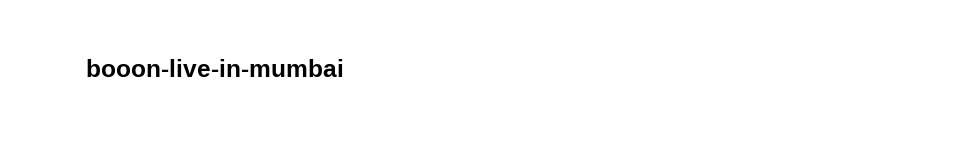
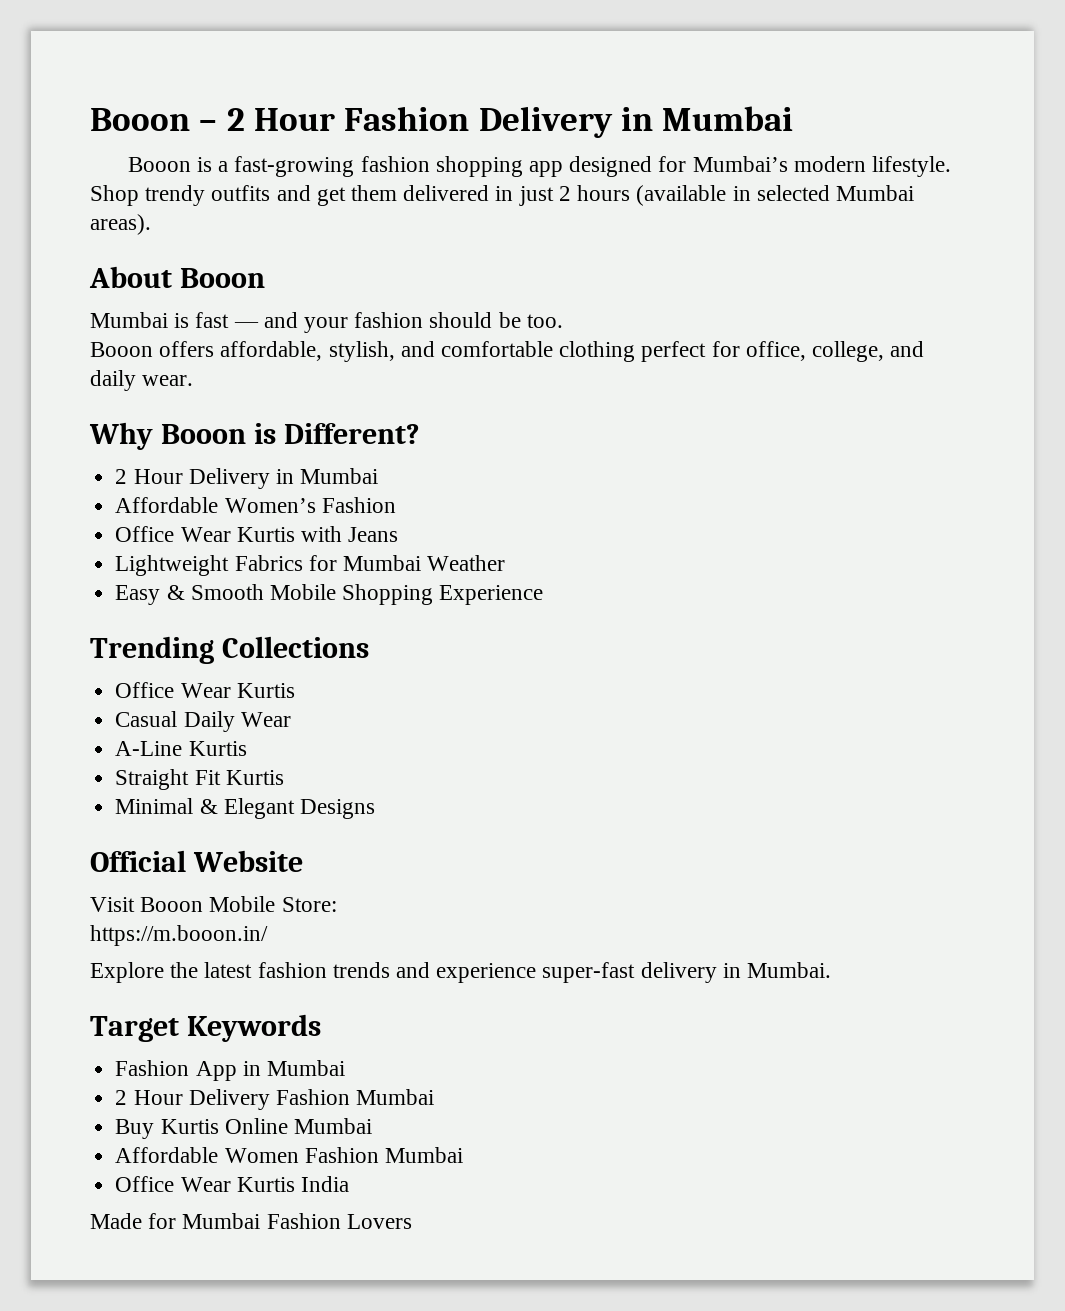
[86,59,344,77] booon-live-in-mumbai -> [90,106,794,138] [127,156,951,177] [90,185,914,206] [90,214,151,235] [89,266,265,288] [90,312,563,333] [90,341,925,362] [90,370,194,391] [89,422,420,450] [115,468,379,489] [115,497,396,513] [115,526,399,542] [115,555,506,576] [115,584,544,605] [90,636,369,664] [115,682,295,698] [115,711,291,732] [115,741,247,756] [115,769,284,790] [115,798,375,819] [90,850,303,872] [90,896,337,912] [90,925,268,946] [90,962,832,983] [90,1014,321,1042] [115,1060,345,1081] [115,1089,435,1110] [115,1118,372,1139] [115,1147,463,1163] [115,1176,349,1192] [90,1213,412,1229] Booon – 2 Hour Fashion Delivery in Mumbai // Booon is a fast-growing fashion shopping app designed for Mumbai’s modern lifestyle. Shop trendy outfits and get them delivered in just 2 hours (available in selected Mumbai areas). // About Booon // Mumbai is fast — and your fashion should be too. // Booon offers affordable, stylish, and comfortable clothing perfect for office, college, and daily wear. // Why Booon is Different? // 2 Hour Delivery in Mumbai // Affordable Women’s Fashion // Office Wear Kurtis with Jeans // Lightweight Fabrics for Mumbai Weather // Easy & Smooth Mobile Shopping Experience // Trending Collections // Office Wear Kurtis // Casual Daily Wear // A-Line Kurtis // Straight Fit Kurtis // Minimal & Elegant Designs // Official Website // Visit Booon Mobile Store: // https://m.booon.in/ // Explore the latest fashion trends and experience super-fast delivery in Mumbai. // Target Keywords // Fashion App in Mumbai // 2 Hour Delivery Fashion Mumbai // Buy Kurtis Online Mumbai // Affordable Women Fashion Mumbai // Office Wear Kurtis India // Made for Mumbai Fashion Lovers

